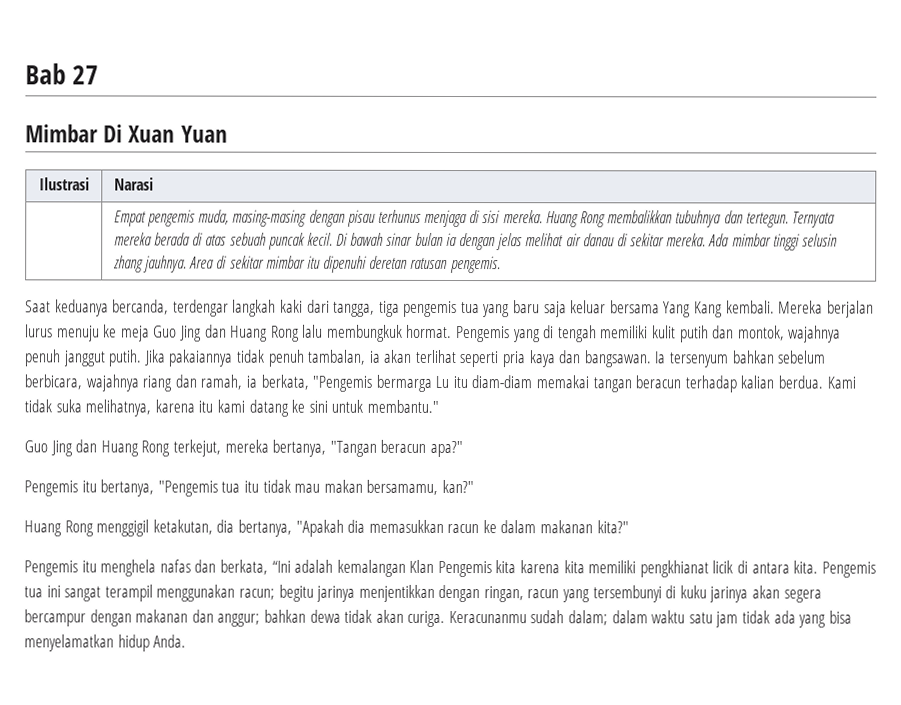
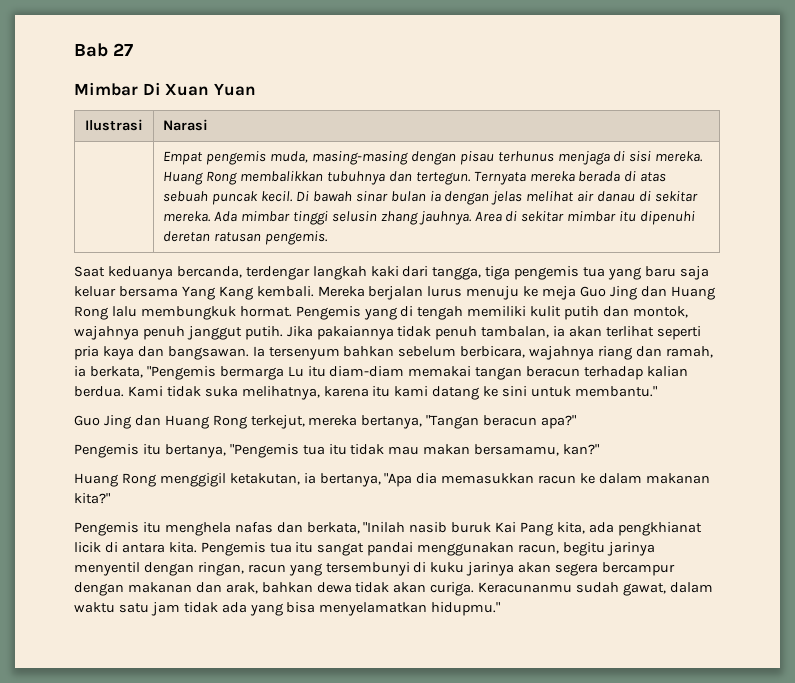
[216,519,344,537] dia bertanya, "Apakah -> [303,473,413,487] ia bertanya, "Apa
[271,559,637,578] “Ini adalah kemalangan Klan Pengemis kita karena kita memiliki -> [363,522,614,536] "Inilah nasib buruk Kai Pang kita, ada
[46,584,275,602] ini sangat terampil menggunakan racun; -> [295,542,560,556] itu sangat pandai menggunakan racun,
[358,584,435,602] menjentikkan -> [74,562,140,576] menyentil
[217,613,261,627] anggur; -> [225,582,258,594] arak,
[568,610,609,626] dalam; -> [623,583,667,596] gawat,
[117,634,187,652] hidup Anda. -> [431,602,501,616] hidupmu."

